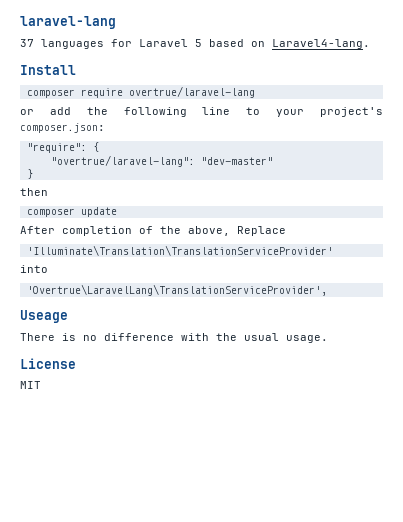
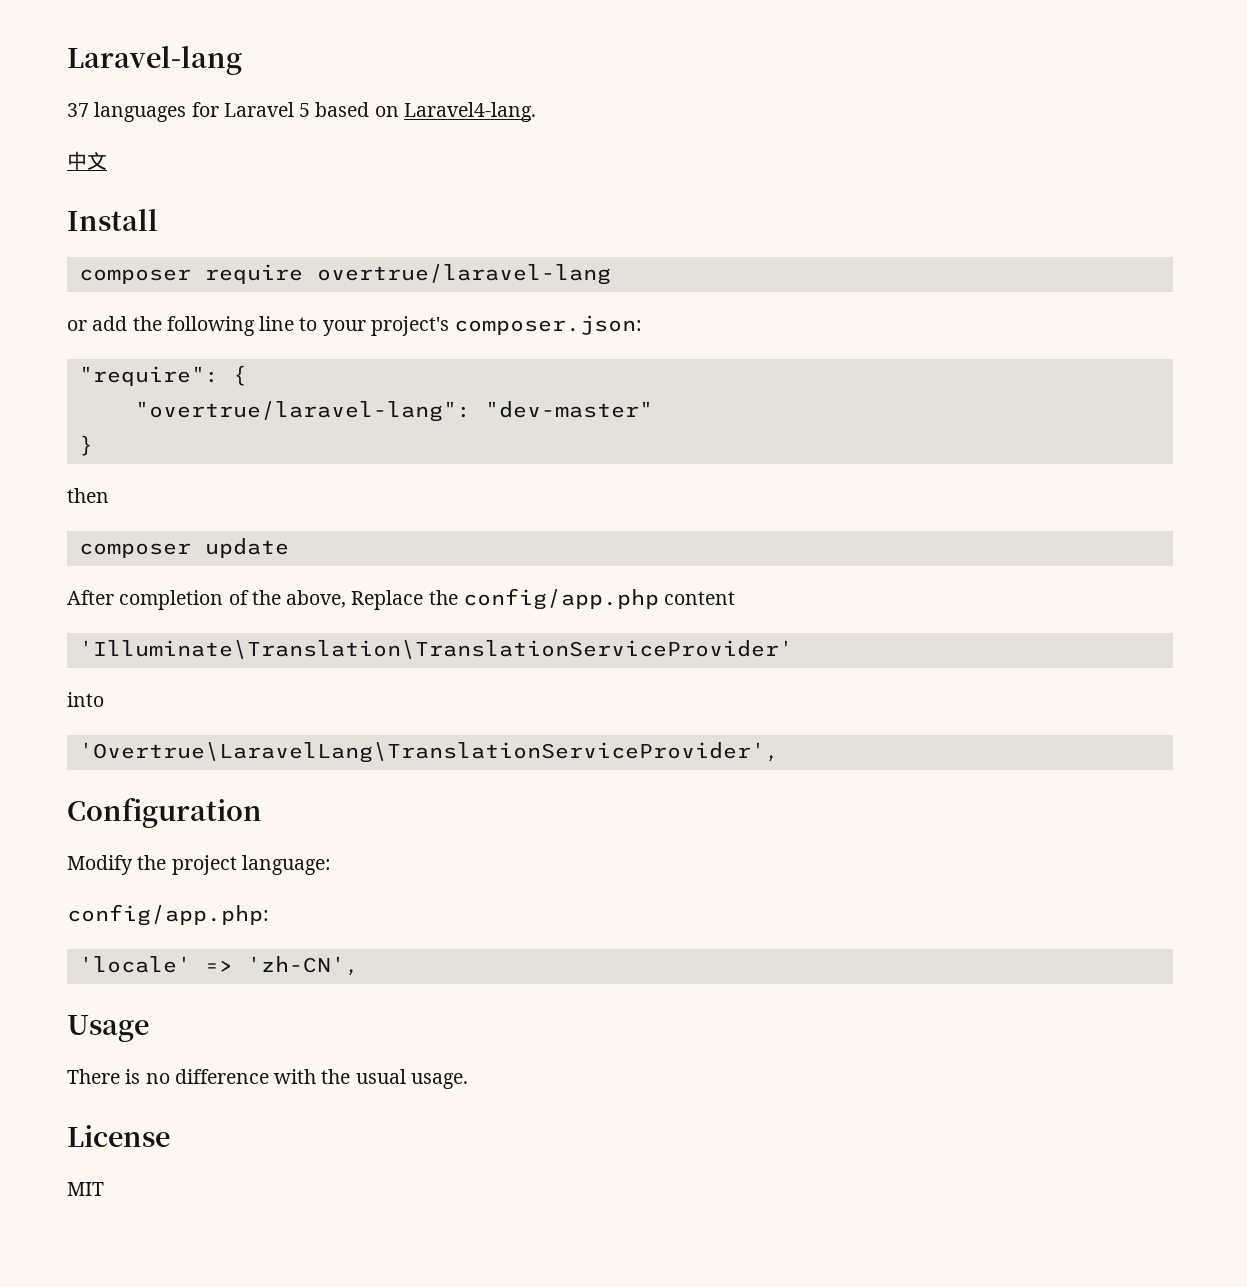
[20,16,116,29] laravel-lang -> [67,45,242,75] Laravel-lang
(370, 44) none -> [67,151,107,170] // 中文
(286, 231) none -> [428,588,736,610] the config/app.php content
[20,310,68,323] Useage -> [67,798,262,828] [67,855,331,875] [67,904,269,926] [78,956,359,976] [67,1015,149,1042] Configuration // Modify the project language: // config/app.php: // 'locale' => 'zh-CN', // Usage

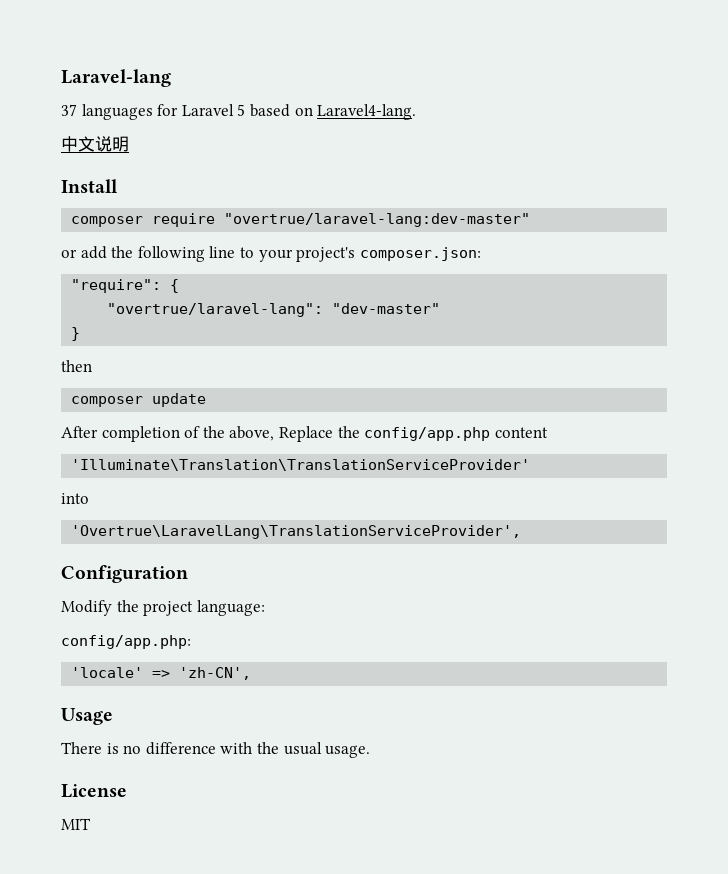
(107, 160) none -> [95,136,129,152] 说明
[316,264,611,285] overtrue/laravel-lang -> [224,213,531,227] "overtrue/laravel-lang:dev-master"

